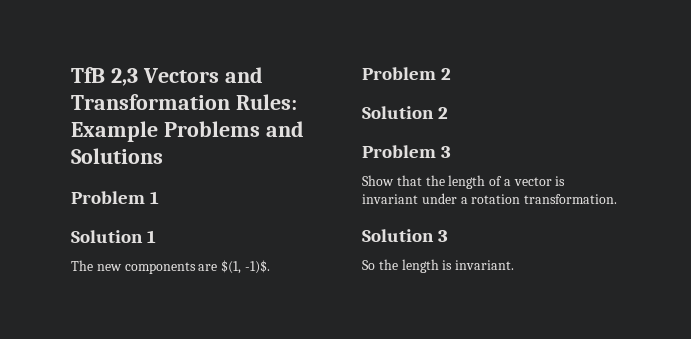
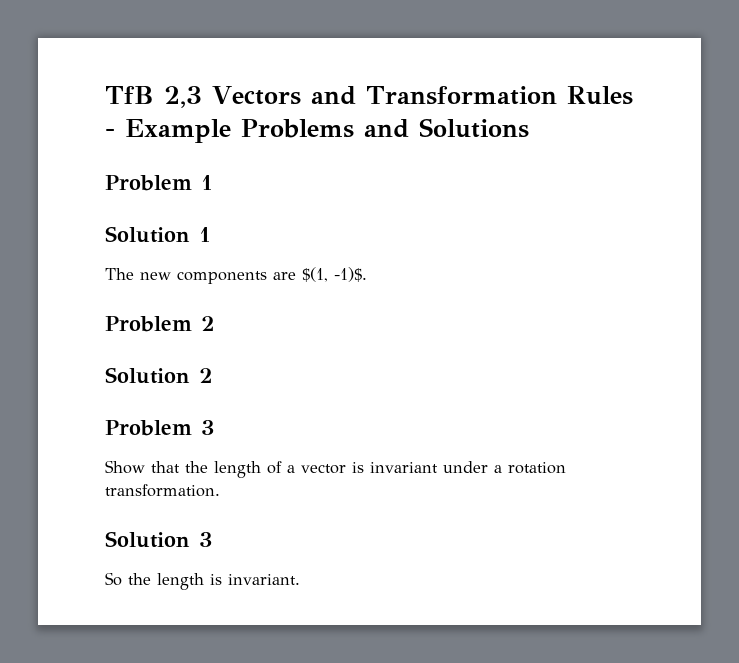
[235,94,297,110] Rules: -> [566,86,633,105] [105,128,115,137] Rules -

